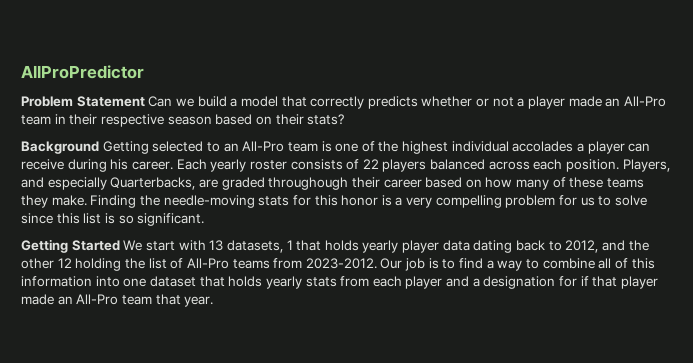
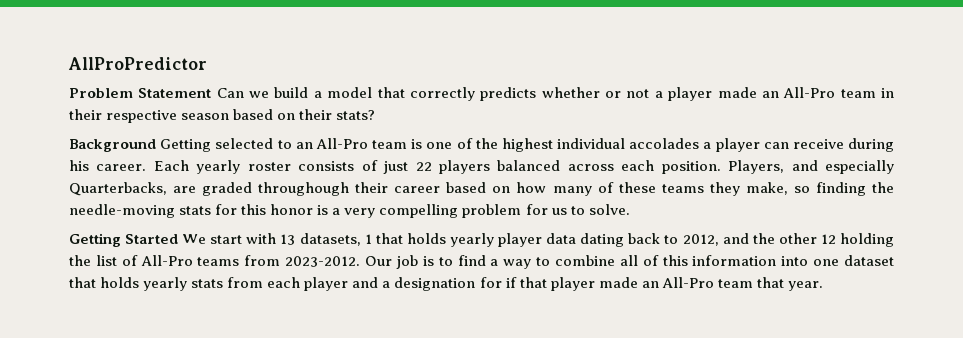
(360, 164) none -> [383,161,409,174] just
[51,195,137,208] make. Finding -> [745,182,866,196] make, so finding
[614,195,647,206] [21,213,205,226] solve since this list is so significant. -> [588,204,630,215] solve.

